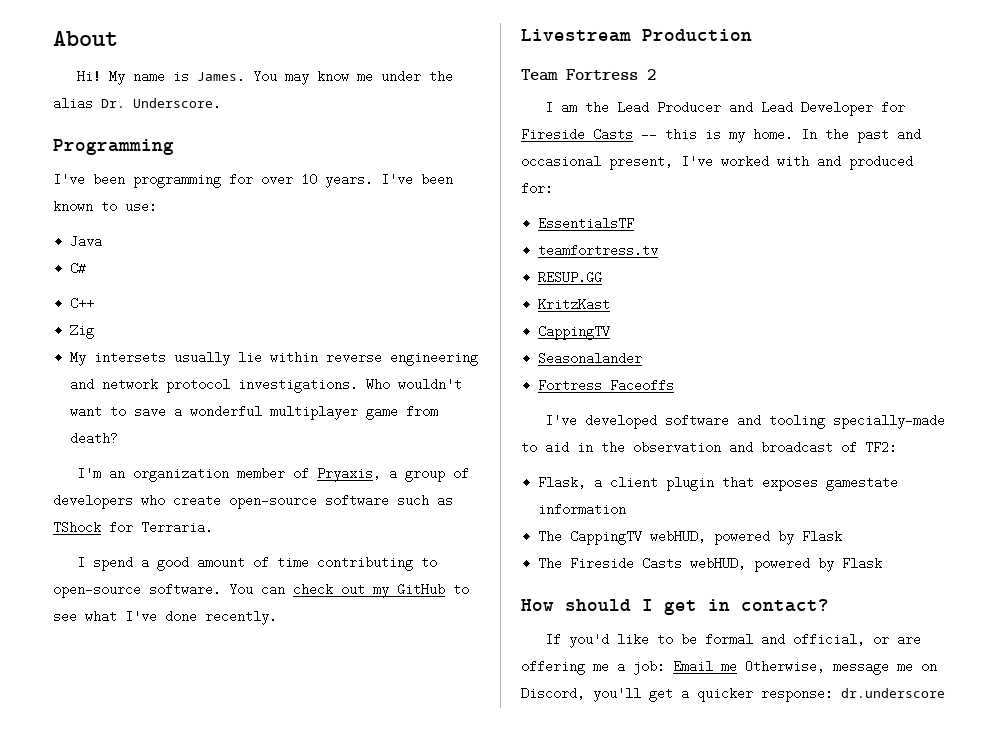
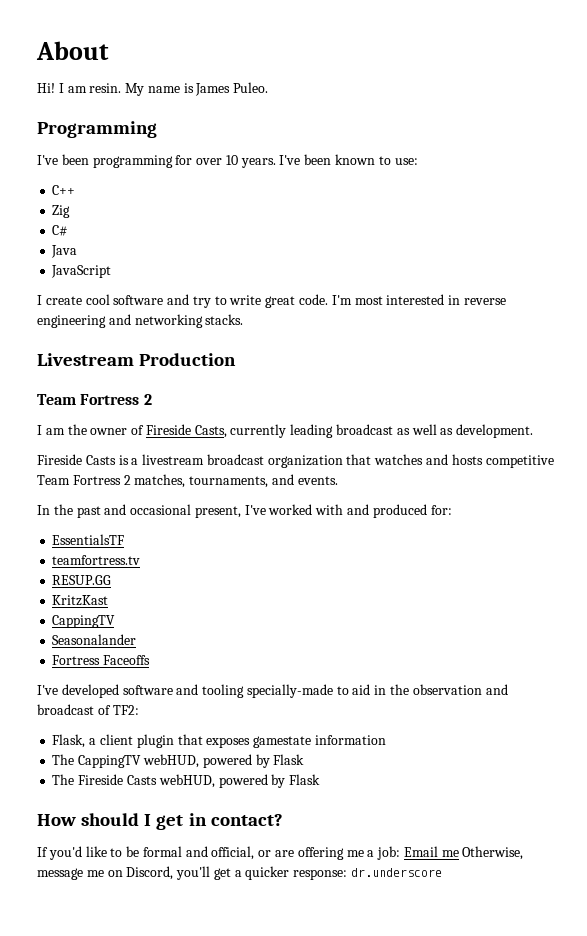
[108,70,453,85] [53,97,221,110] My name is James. You may know me under the alias Dr. Underscore. -> [58,82,269,96] I am resin. My name is James Puleo.
[70,235,103,248] [70,262,87,275] // Java // C# -> (418, 161) none
[70,351,479,366] [70,378,463,393] [70,405,439,420] [70,432,119,445] [76,467,469,482] [53,494,453,509] [53,521,213,534] [76,556,437,571] [53,583,469,598] [53,610,277,625] My intersets usually lie within reverse engineering and network protocol investigations. Who wouldn't want to save a wonderful multiplayer game from death? // I'm an organization member of Pryaxis, a group of developers who create open-source software such as TShock for Terraria. // I spend a good amount of time contributing to open-source software. You can check out my GitHub to see what I've done recently. -> [52,225,69,236] [51,245,78,258] [51,265,112,278] [37,294,506,308] [37,314,244,328] C# // Java // JavaScript // I create cool software and try to write great code. I'm most interested in reverse engineering and networking stacks.
[616,101,905,116] [521,128,793,143] Lead Producer and Lead Developer for Fireside Casts -- this is my home. -> [90,424,534,438] [37,454,554,468] [37,474,338,488] owner of Fireside Casts, currently leading broadcast as well as development. // Fireside Casts is a livestream broadcast organization that watches and hosts competitive Team Fortress 2 matches, tournaments, and events. //

